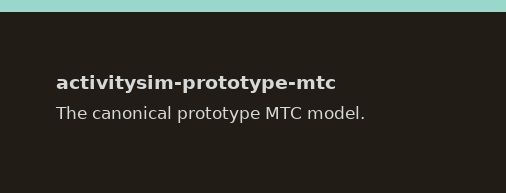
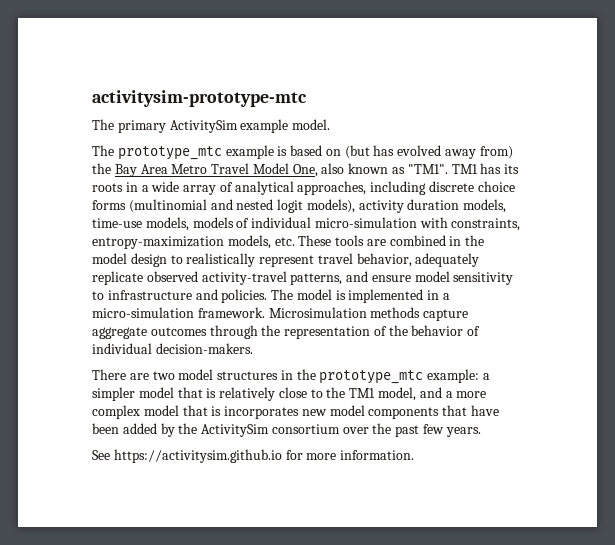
[92,106,365,123] canonical prototype MTC model. -> [117,119,331,133] [92,145,513,160] [92,163,520,177] [92,181,515,195] [92,199,507,213] [92,217,521,231] [92,235,485,249] [92,253,480,267] [92,271,514,285] [92,289,451,303] [92,307,469,321] [92,325,481,339] [92,343,253,354] [92,369,491,384] [92,387,487,401] [92,405,500,419] [92,423,481,437] [92,449,415,463] primary ActivitySim example model. // The prototype_mtc example is based on (but has evolved away from) the Bay Area Metro Travel Model One, also known as "TM1". TM1 has its roots in a wide array of analytical approaches, including discrete choice forms (multinomial and nested logit models), activity duration models, time-use models, models of individual micro-simulation with constraints, entropy-maximization models, etc. These tools are combined in the model design to realistically represent travel behavior, adequately replicate observed activity-travel patterns, and ensure model sensitivity to infrastructure and policies. The model is implemented in a micro-simulation framework. Microsimulation methods capture aggregate outcomes through the representation of the behavior of individual decision-makers. // There are two model structures in the prototype_mtc example: a simpler model that is relatively close to the TM1 model, and a more complex model that is incorporates new model components that have been added by the ActivitySim consortium over the past few years. // See https://activitysim.github.io for more information.

